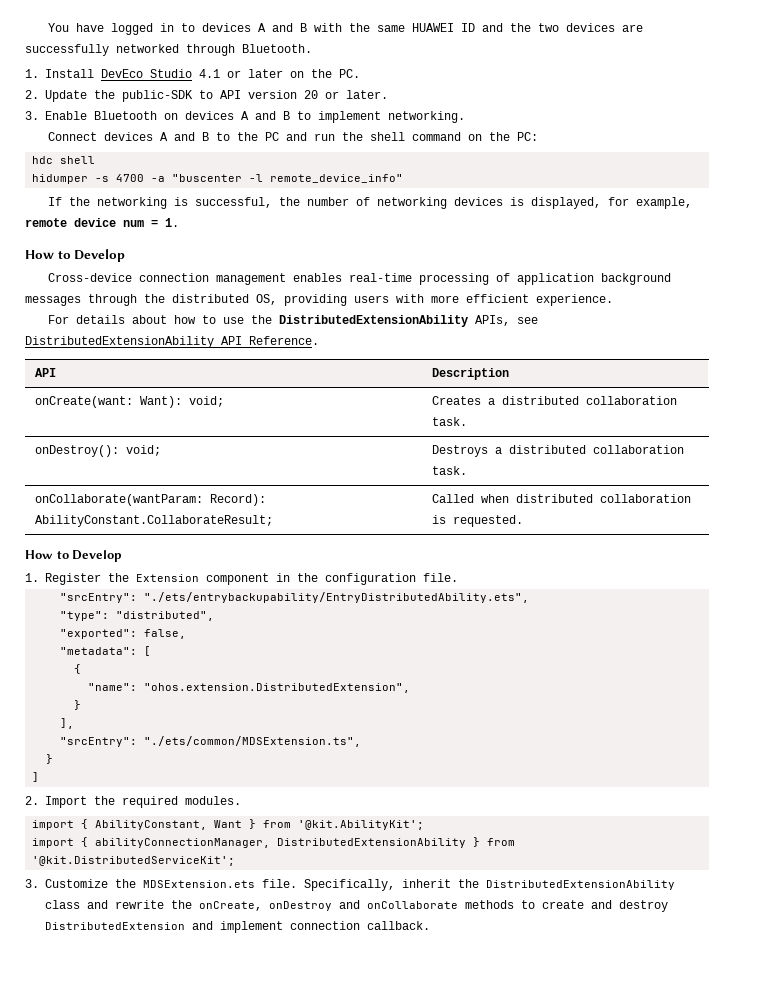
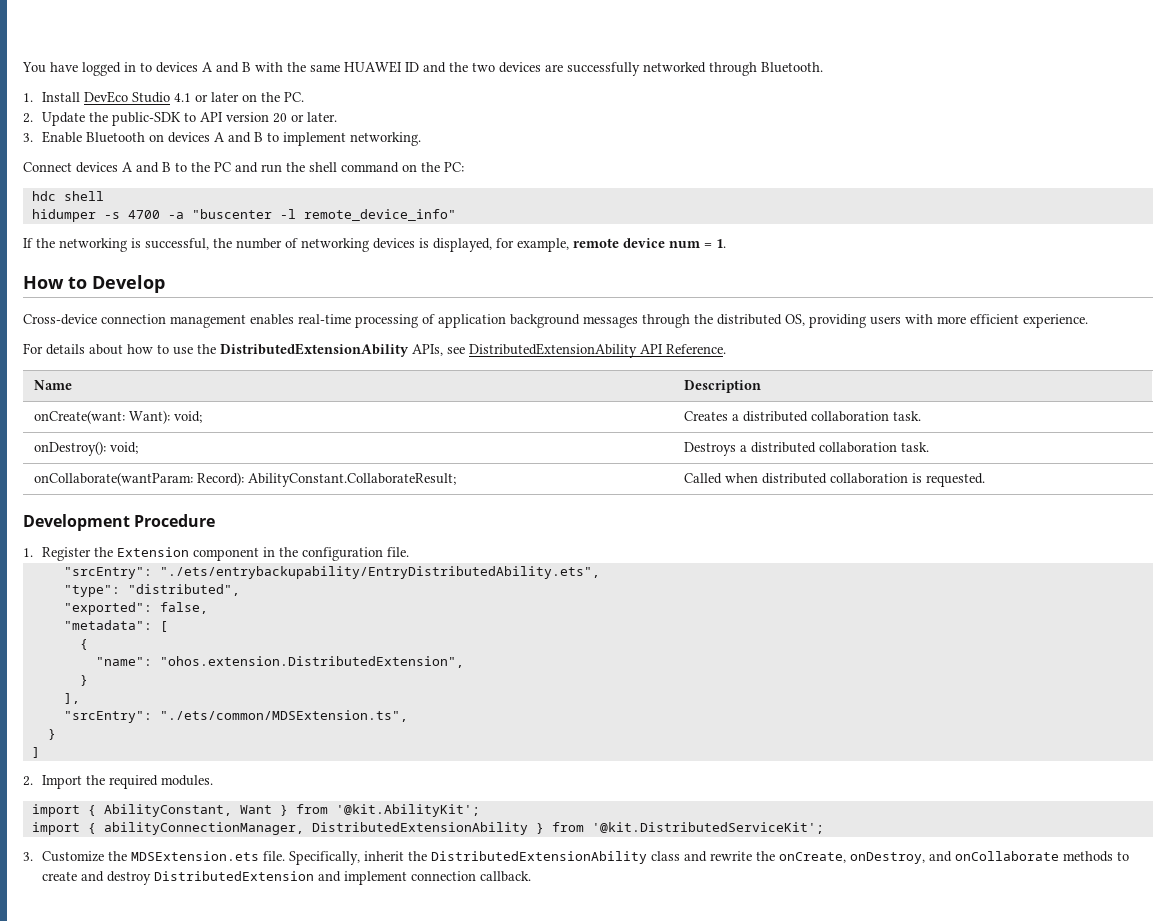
[34,368,56,377] API -> [34,380,73,390] Name
[25,550,123,562] How to Develop -> [23,514,216,531] Development Procedure
[269,901,332,911] onDestroy -> [850,852,926,864] onDestroy,

